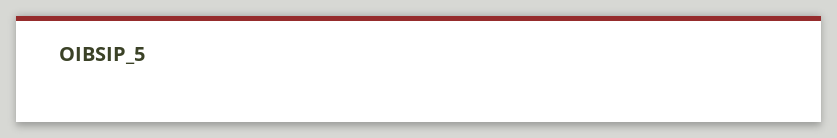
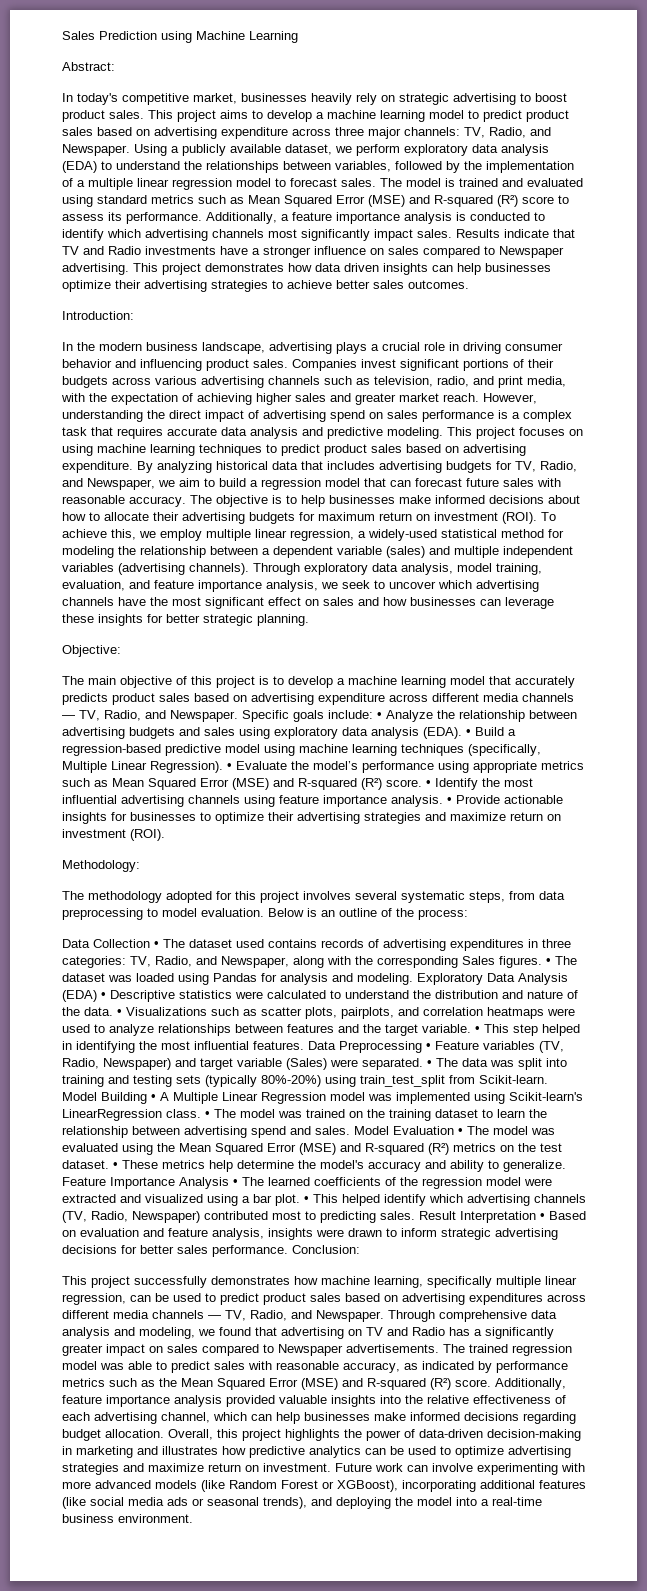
[59,47,145,64] OIBSIP_5 -> [62,31,298,43] [62,62,115,71] [62,93,567,105] [62,110,569,122] [62,127,551,139] [62,144,549,156] [62,161,574,173] [62,178,583,190] [62,195,569,207] [62,212,545,224] [62,229,575,241] [62,246,564,258] [62,263,551,275] [62,280,469,292] [62,311,134,320] [62,342,563,354] [62,359,554,371] [62,376,566,388] [61,393,537,405] [62,410,572,422] [62,427,583,439] [62,444,526,456] [62,461,577,473] [62,478,561,490] [62,495,580,507] [62,512,556,524] [62,529,564,541] [62,546,573,558] [62,563,542,575] [62,580,539,592] [62,597,554,609] [62,614,309,626] [62,645,121,657] [62,676,575,688] [62,693,574,705] [62,710,577,722] [62,727,516,739] [62,744,541,756] [62,761,584,773] [62,778,533,790] [62,795,563,807] [62,812,561,824] [62,829,165,841] [62,860,140,872] [62,891,565,903] [62,908,468,920] [62,939,571,951] [62,956,577,968] [62,973,568,985] [62,990,578,1002] [62,1007,575,1019] [62,1024,580,1036] [62,1041,564,1053] [62,1058,567,1070] [62,1075,548,1087] [62,1092,583,1104] [62,1109,547,1121] [62,1126,555,1138] [62,1143,562,1155] [62,1160,566,1172] [62,1177,552,1189] [62,1194,586,1206] [62,1211,586,1223] [62,1228,558,1240] [62,1245,360,1257] [62,1276,577,1288] [62,1293,586,1305] [62,1310,557,1322] [62,1327,554,1339] [62,1344,572,1356] [62,1361,568,1373] [62,1378,566,1390] [62,1395,566,1407] [62,1412,576,1424] [62,1429,581,1441] [62,1446,571,1458] [62,1463,585,1475] [62,1480,586,1492] [62,1497,542,1509] [62,1514,193,1523] Sales Prediction using Machine Learning // Abstract: // In today's competitive market, businesses heavily rely on strategic advertising to boost product sales. This project aims to develop a machine learning model to predict product sales based on advertising expenditure across three major channels: TV, Radio, and Newspaper. Using a publicly available dataset, we perform exploratory data analysis (EDA) to understand the relationships between variables, followed by the implementation of a multiple linear regression model to forecast sales. The model is trained and evaluated using standard metrics such as Mean Squared Error (MSE) and R-squared (R²) score to assess its performance. Additionally, a feature importance analysis is conducted to identify which advertising channels most significantly impact sales. Results indicate that TV and Radio investments have a stronger influence on sales compared to Newspaper advertising. This project demonstrates how data driven insights can help businesses optimize their advertising strategies to achieve better sales outcomes. // Introduction: // In the modern business landscape, advertising plays a crucial role in driving consumer behavior and influencing product sales. Companies invest significant portions of their budgets across various advertising channels such as television, radio, and print media, with the expectation of achieving higher sales and greater market reach. However, understanding the direct impact of advertising spend on sales performance is a complex task that requires accurate data analysis and predictive modeling. This project focuses on using machine learning techniques to predict product sales based on advertising expenditure. By analyzing historical data that includes advertising budgets for TV, Radio, and Newspaper, we aim to build a regression model that can forecast future sales with reasonable accuracy. The objective is to help businesses make informed decisions about how to allocate their advertising budgets for maximum return on investment (ROI). To achieve this, we employ multiple linear regression, a widely-used statistical method for modeling the relationship between a dependent variable (sales) and multiple independent variables (advertising channels). Through exploratory data analysis, model training, evaluation, and feature importance analysis, we seek to uncover which advertising channels have the most significant effect on sales and how businesses can leverage these insights for better strategic planning. // Objective: // The main objective of this project is to develop a machine learning model that accurately predicts product sales based on advertising expenditure across different media channels — TV, Radio, and Newspaper. Specific goals include: • Analyze the relationship between advertising budgets and sales using exploratory data analysis (EDA). • Build a regression-based predictive model using machine learning techniques (specifically, Multiple Linear Regression). • Evaluate the model’s performance using appropriate metrics such as Mean Squared Error (MSE) and R-squared (R²) score. • Identify the most influential advertising channels using feature importance analysis. • Provide actionable insights for businesses to optimize their advertising strategies and maximize return on investment (ROI). // Methodology: // The methodology adopted for this project involves several systematic steps, from data preprocessing to model evaluation. Below is an outline of the process: // Data Collection • The dataset used contains records of advertising expenditures in three categories: TV, Radio, and Newspaper, along with the corresponding Sales figures. • The dataset was loaded using Pandas for analysis and modeling. Exploratory Data Analysis (EDA) • Descriptive statistics were calculated to understand the distribution and nature of the data. • Visualizations such as scatter plots, pairplots, and correlation heatmaps were used to analyze relationships between features and the target variable. • This step helped in identifying the most influential features. Data Preprocessing • Feature variables (TV, Radio, Newspaper) and target variable (Sales) were separated. • The data was split into training and testing sets (typically 80%-20%) using train_test_split from Scikit-learn. Model Building • A Multiple Linear Regression model was implemented using Scikit-learn's LinearRegression class. • The model was trained on the training dataset to learn the relationship between advertising spend and sales. Model Evaluation • The model was evaluated using the Mean Squared Error (MSE) and R-squared (R²) metrics on the test dataset. • These metrics help determine the model's accuracy and ability to generalize. Feature Importance Analysis • The learned coefficients of the regression model were extracted and visualized using a bar plot. • This helped identify which advertising channels (TV, Radio, Newspaper) contributed most to predicting sales. Result Interpretation • Based on evaluation and feature analysis, insights were drawn to inform strategic advertising decisions for better sales performance. Conclusion: // This project successfully demonstrates how machine learning, specifically multiple linear regression, can be used to predict product sales based on advertising expenditures across different media channels — TV, Radio, and Newspaper. Through comprehensive data analysis and modeling, we found that advertising on TV and Radio has a significantly greater impact on sales compared to Newspaper advertisements. The trained regression model was able to predict sales with reasonable accuracy, as indicated by performance metrics such as the Mean Squared Error (MSE) and R-squared (R²) score. Additionally, feature importance analysis provided valuable insights into the relative effectiveness of each advertising channel, which can help businesses make informed decisions regarding budget allocation. Overall, this project highlights the power of data-driven decision-making in marketing and illustrates how predictive analytics can be used to optimize advertising strategies and maximize return on investment. Future work can involve experimenting with more advanced models (like Random Forest or XGBoost), incorporating additional features (like social media ads or seasonal trends), and deploying the model into a real-time business environment.

